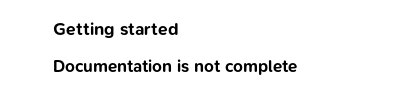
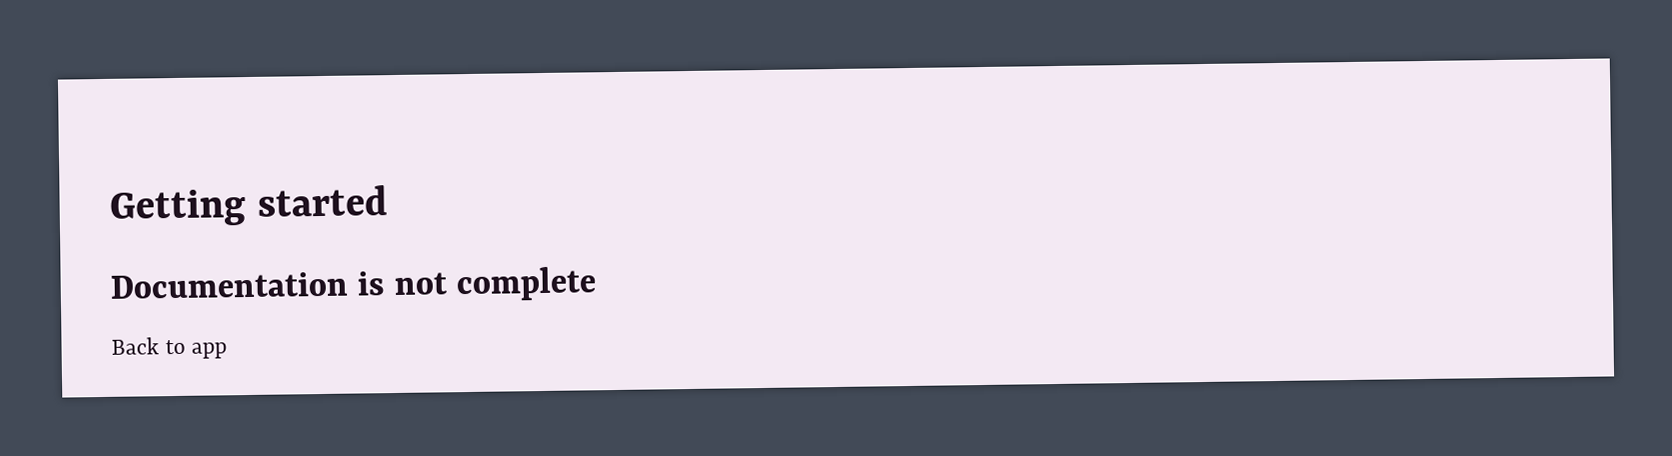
(297, 67) none -> [111,337,228,359] // Back to app

